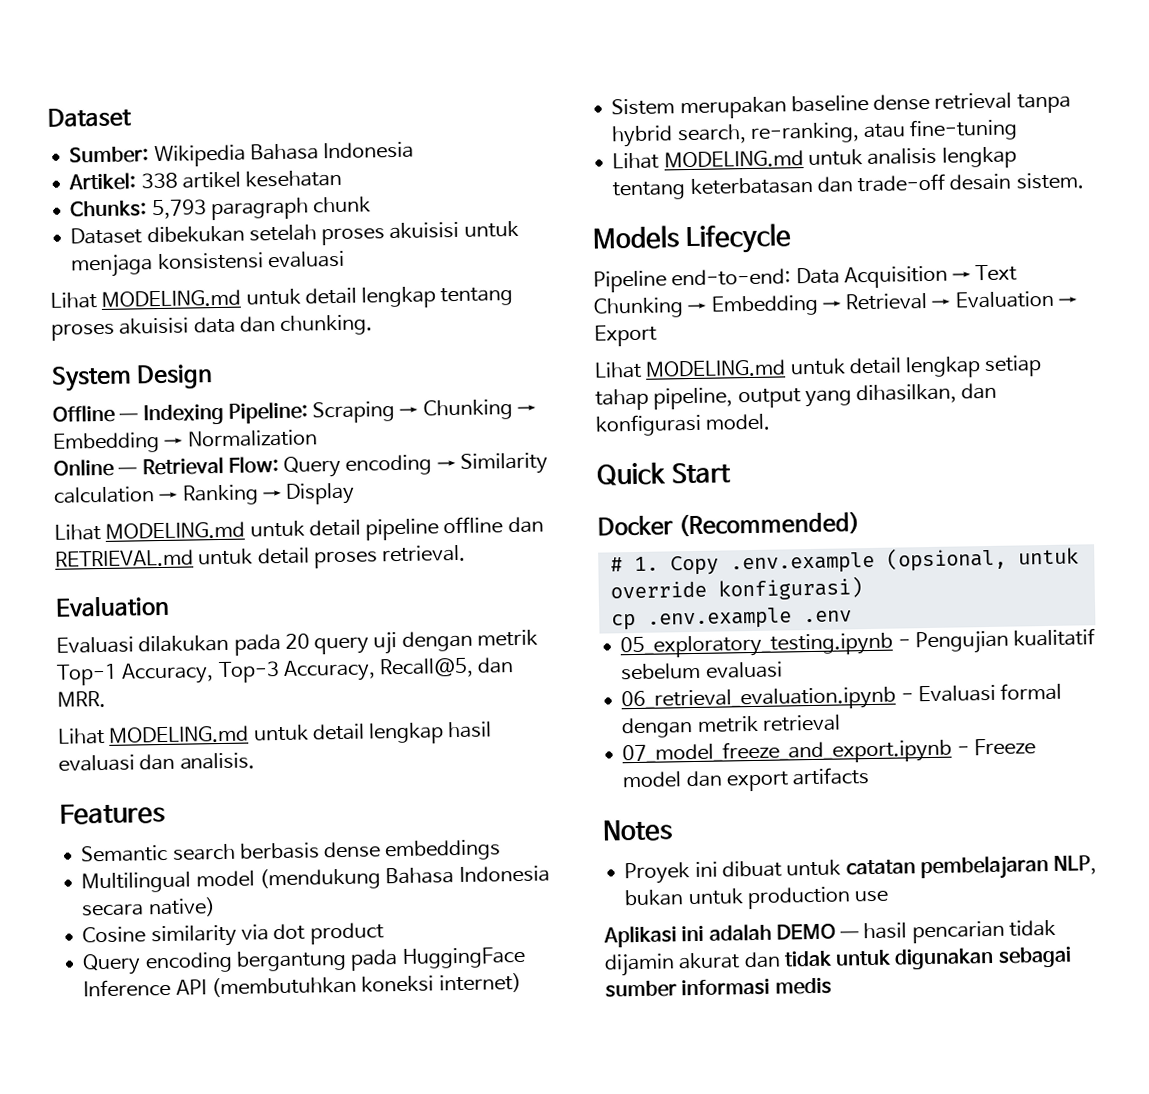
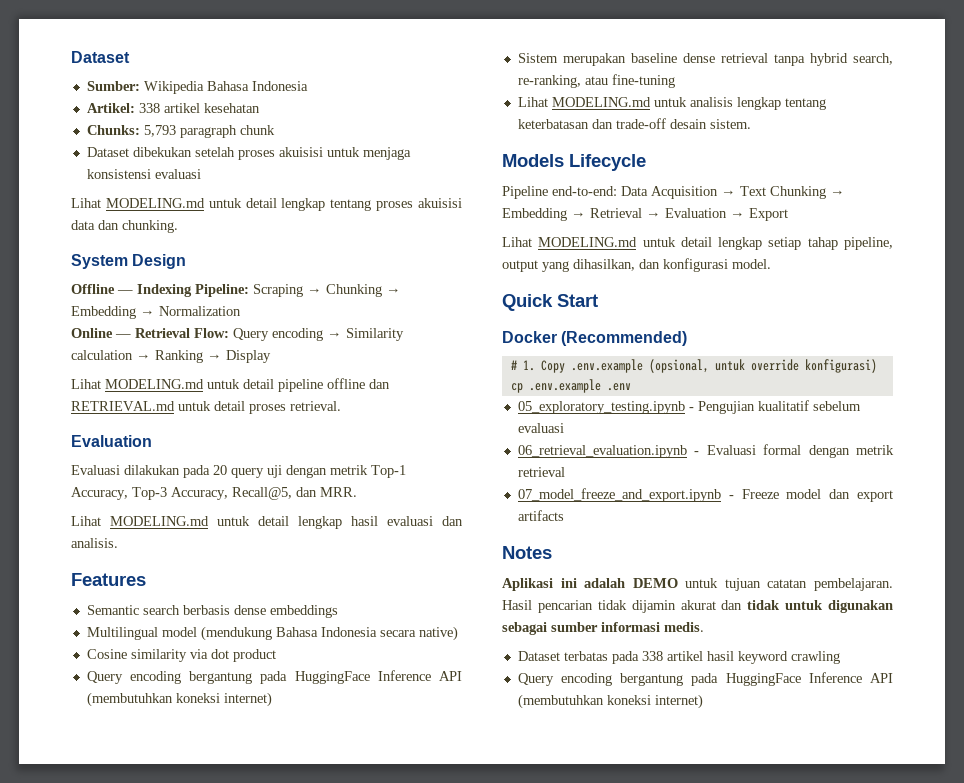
[624,855,1098,885] [624,886,890,910] // Proyek ini dibuat untuk catatan pembelajaran NLP, bukan untuk production use -> (552, 552) none
[840,922,908,940] — hasil -> [685,578,893,591] [502,600,532,610] untuk tujuan catatan pembelajaran. Hasil
[774,977,832,995] medis -> [664,622,704,632] [517,651,840,664] [517,672,893,686] [517,694,703,709] medis. // Dataset terbatas pada 338 artikel hasil keyword crawling // Query encoding bergantung pada HuggingFace Inference API (membutuhkan koneksi internet)

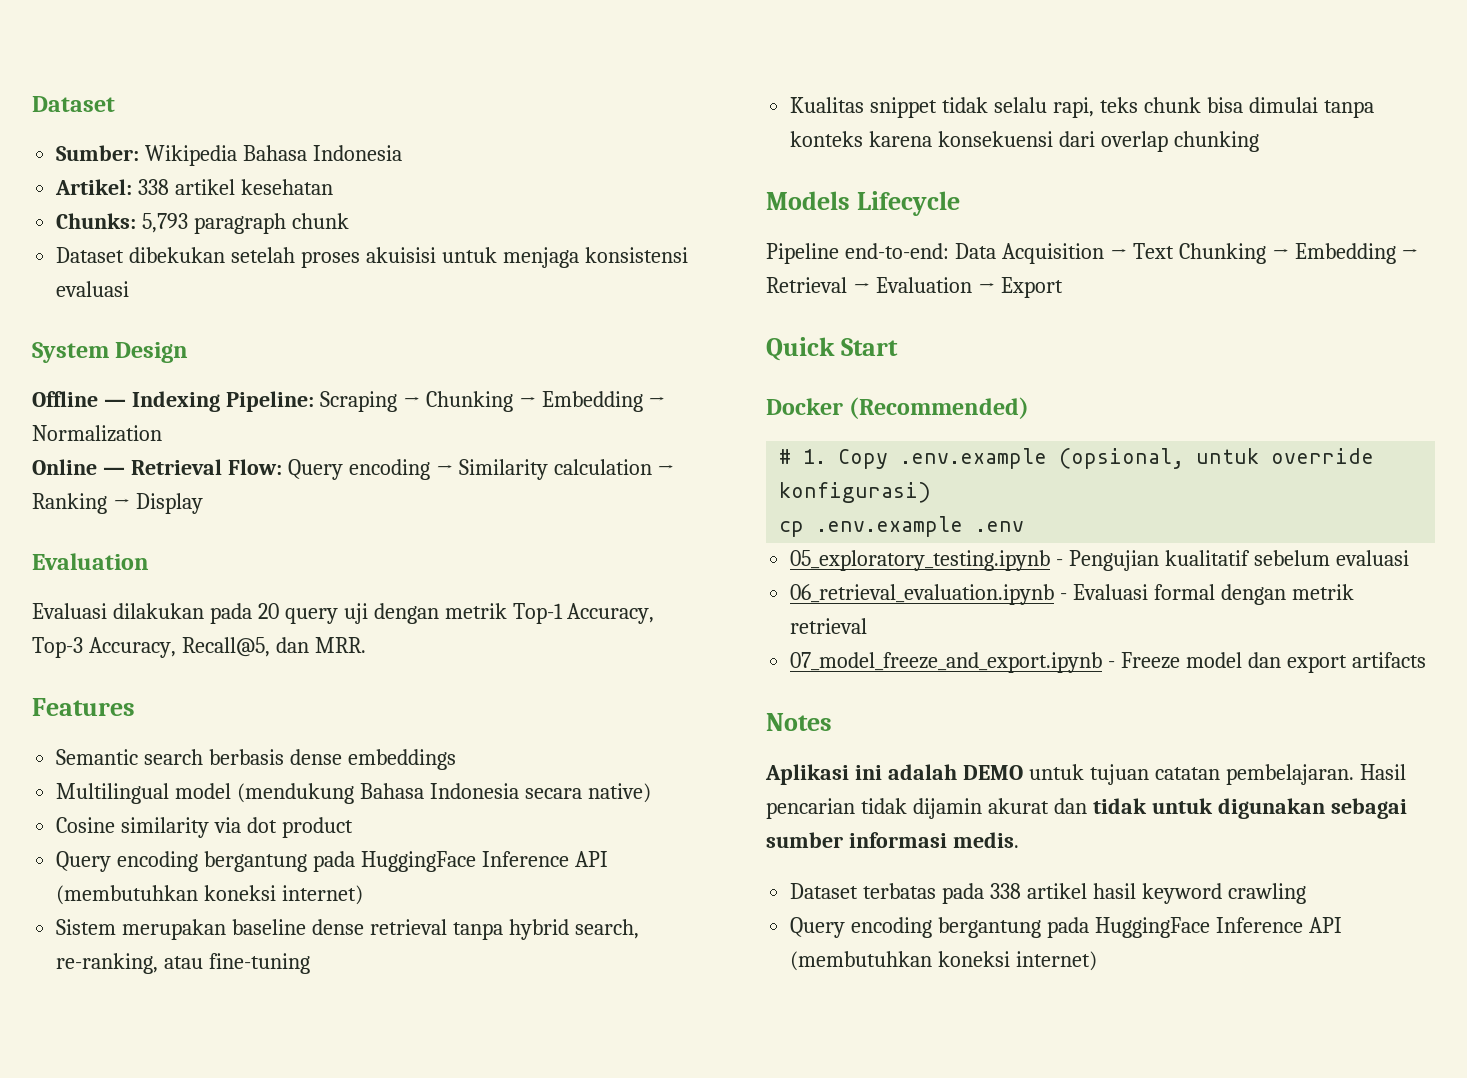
[71,198,462,211] [71,220,178,233] // Lihat MODELING.md untuk detail lengkap tentang proses akuisisi data dan chunking. -> (130, 289) none
[71,378,390,392] [71,401,341,414] // Lihat MODELING.md untuk detail pipeline offline dan RETRIEVAL.md untuk detail proses retrieval. -> (203, 503) none
[71,516,463,529] [71,538,118,548] // Lihat MODELING.md untuk detail lengkap hasil evaluasi dan analisis. -> (366, 645) none
[517,97,826,110] [517,118,751,129] Lihat MODELING.md untuk analisis lengkap tentang keterbatasan dan trade-off desain sistem. -> [790,97,1374,118] [790,131,1259,152] Kualitas snippet tidak selalu rapi, teks chunk bisa dimulai tanpa konteks karena konsekuensi dari overlap chunking
[502,237,893,250] [502,258,771,272] // Lihat MODELING.md untuk detail lengkap setiap tahap pipeline, output yang dihasilkan, dan konfigurasi model. -> (1063, 287) none

